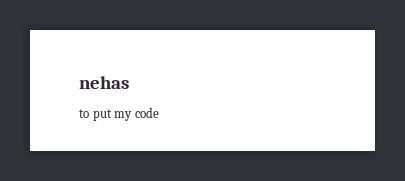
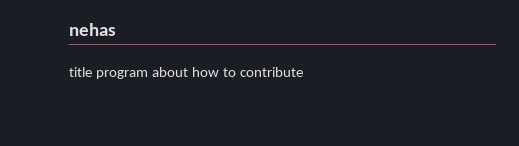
[79,107,159,121] to put my code -> [69,67,303,79] title program about how to contribute

